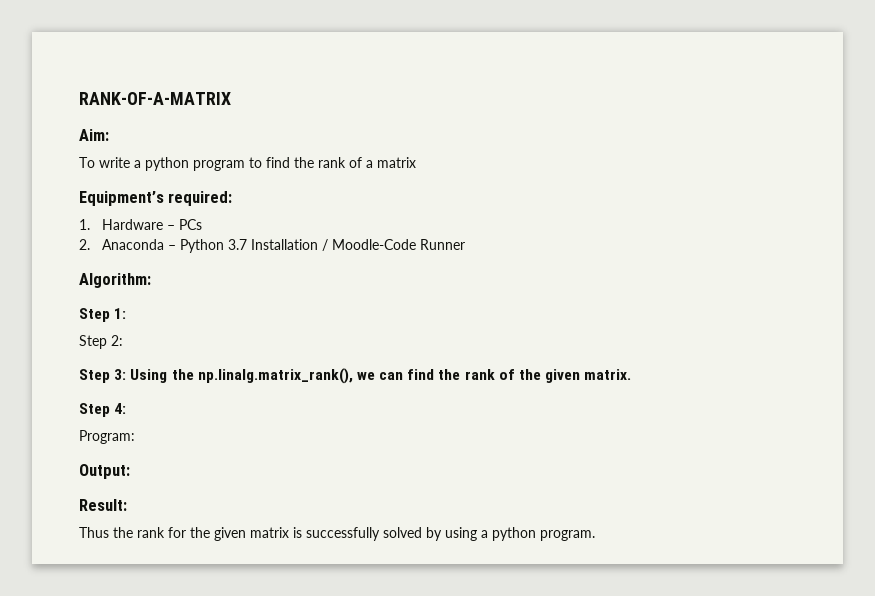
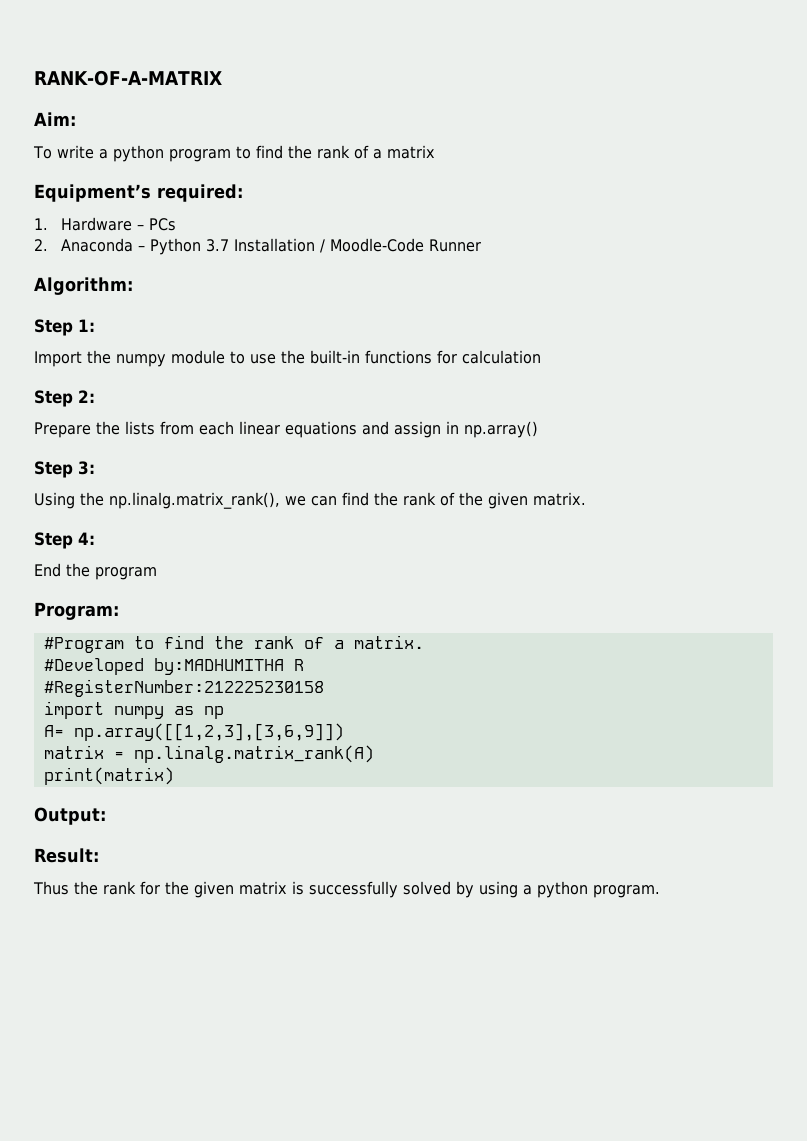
[79,335,123,349] Step 2: -> [34,350,541,367] [34,390,95,407] [34,421,538,438] Import the numpy module to use the built-in functions for calculation // Step 2: // Prepare the lists from each linear equations and assign in np.array()
(127, 374) none -> (95, 468) //
[79,430,135,444] Program: -> [34,563,157,580] [34,602,119,620] [43,635,424,653] [43,658,304,675] [43,679,324,697] [43,701,224,719] [43,723,344,741] [43,745,374,763] [43,767,174,785] End the program // Program: // #Program to find the rank of a matrix. // #Developed by:MADHUMITHA R // #RegisterNumber:212225230158 // import numpy as np // A= np.array([[1,2,3],[3,6,9]]) // matrix = np.linalg.matrix_rank(A) // print(matrix)

